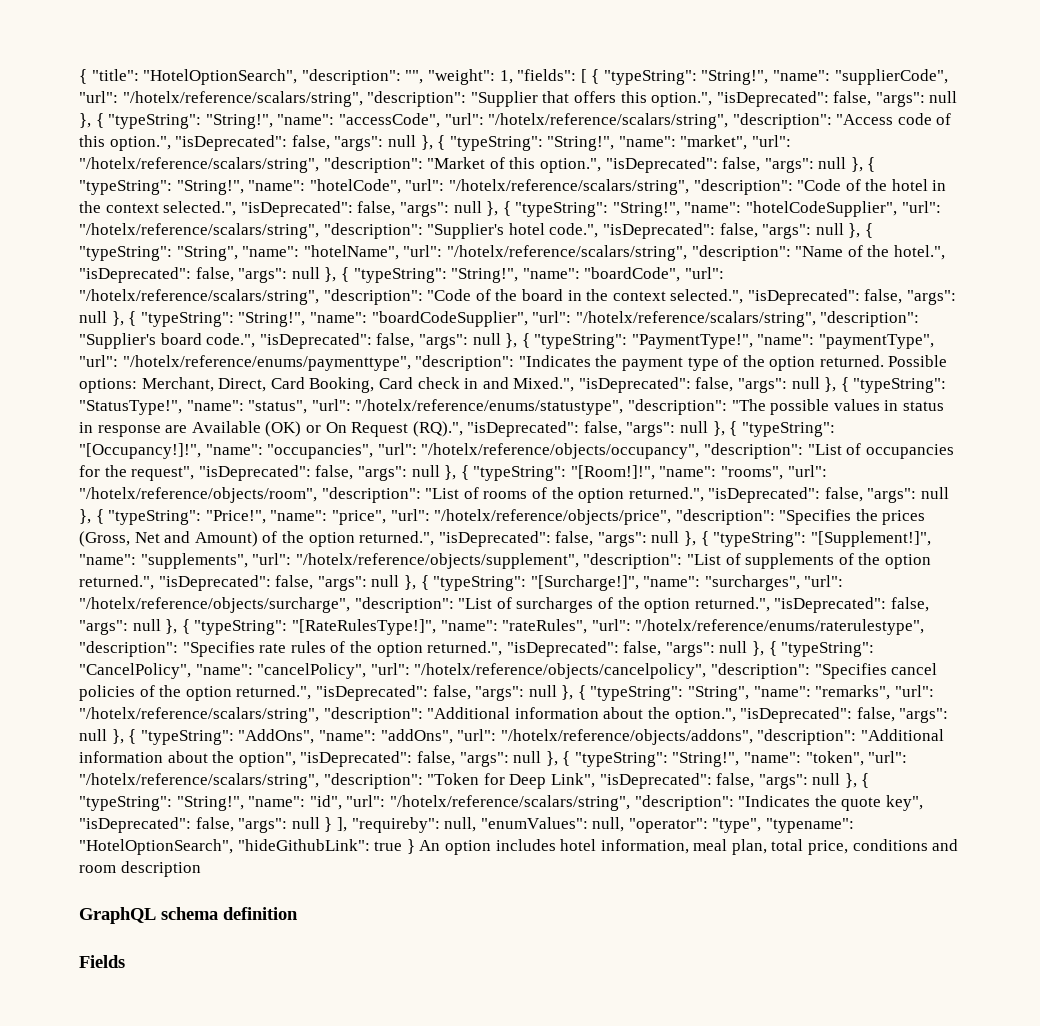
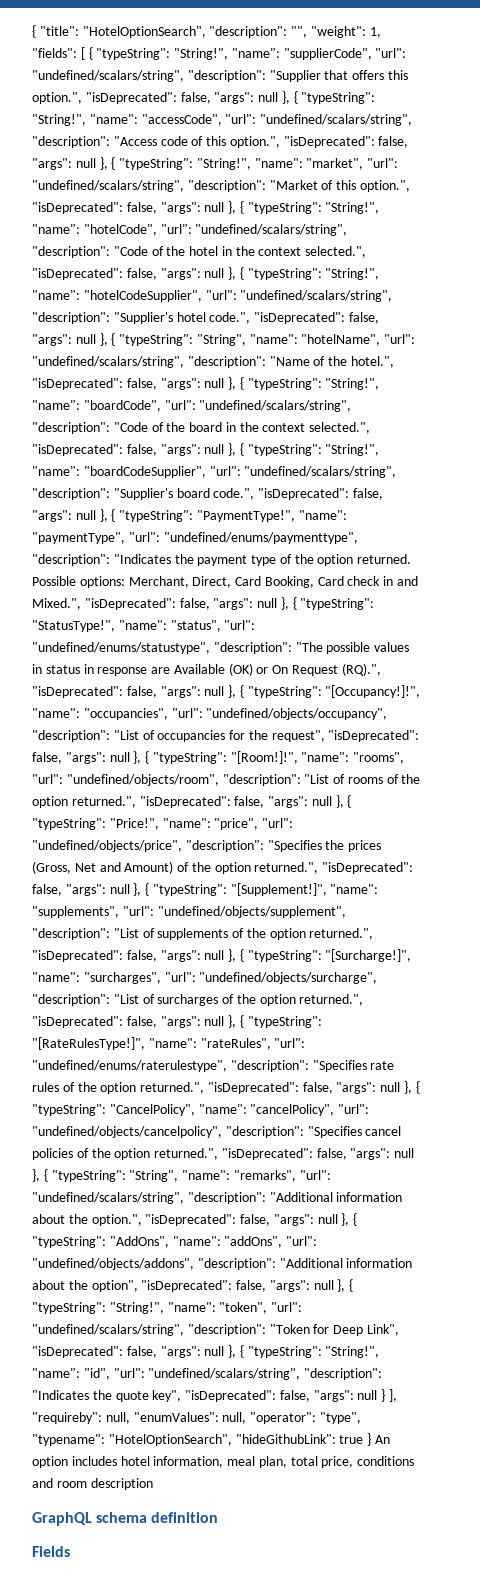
[122,91,363,107] "/hotelx/reference/scalars/string", -> [32,70,184,82] "undefined/scalars/string",
[488,113,729,129] "/hotelx/reference/scalars/string", -> [260,114,413,126] "undefined/scalars/string",
[79,157,319,173] "/hotelx/reference/scalars/string", -> [32,180,184,192] "undefined/scalars/string",
[448,179,689,195] "/hotelx/reference/scalars/string", -> [195,224,348,236] "undefined/scalars/string",
[79,223,319,239] "/hotelx/reference/scalars/string", -> [240,290,393,302] "undefined/scalars/string",
[446,245,687,261] "/hotelx/reference/scalars/string", -> [32,356,184,368] "undefined/scalars/string",
[79,289,319,305] "/hotelx/reference/scalars/string", -> [199,400,352,412] "undefined/scalars/string",
[575,311,816,327] "/hotelx/reference/scalars/string", -> [244,466,397,478] "undefined/scalars/string",
[122,355,411,371] "/hotelx/reference/enums/paymenttype", -> [163,532,358,544] "undefined/enums/paymenttype",
[355,399,624,415] "/hotelx/reference/enums/statustype", -> [32,642,210,654] "undefined/enums/statustype",
[421,443,700,459] "/hotelx/reference/objects/occupancy", -> [206,708,388,720] "undefined/objects/occupancy",
[79,487,317,503] "/hotelx/reference/objects/room", -> [66,774,219,786] "undefined/objects/room",
[434,509,672,525] "/hotelx/reference/objects/price", -> [32,840,182,852] "undefined/objects/price",
[295,553,579,569] "/hotelx/reference/objects/supplement", -> [157,906,346,918] "undefined/objects/supplement",
[79,597,350,613] "/hotelx/reference/objects/surcharge", -> [199,972,378,984] "undefined/objects/surcharge",
[635,619,925,635] "/hotelx/reference/enums/raterulestype", -> [32,1060,227,1072] "undefined/enums/raterulestype",
[414,663,707,679] "/hotelx/reference/objects/cancelpolicy", -> [32,1126,222,1138] "undefined/objects/cancelpolicy",
[79,707,319,723] "/hotelx/reference/scalars/string", -> [32,1192,184,1204] "undefined/scalars/string",
[500,729,753,745] "/hotelx/reference/objects/addons", -> [32,1258,194,1270] "undefined/objects/addons",
[79,773,319,789] "/hotelx/reference/scalars/string", -> [32,1324,184,1336] "undefined/scalars/string",
[389,795,630,811] "/hotelx/reference/scalars/string", -> [148,1368,301,1380] "undefined/scalars/string",

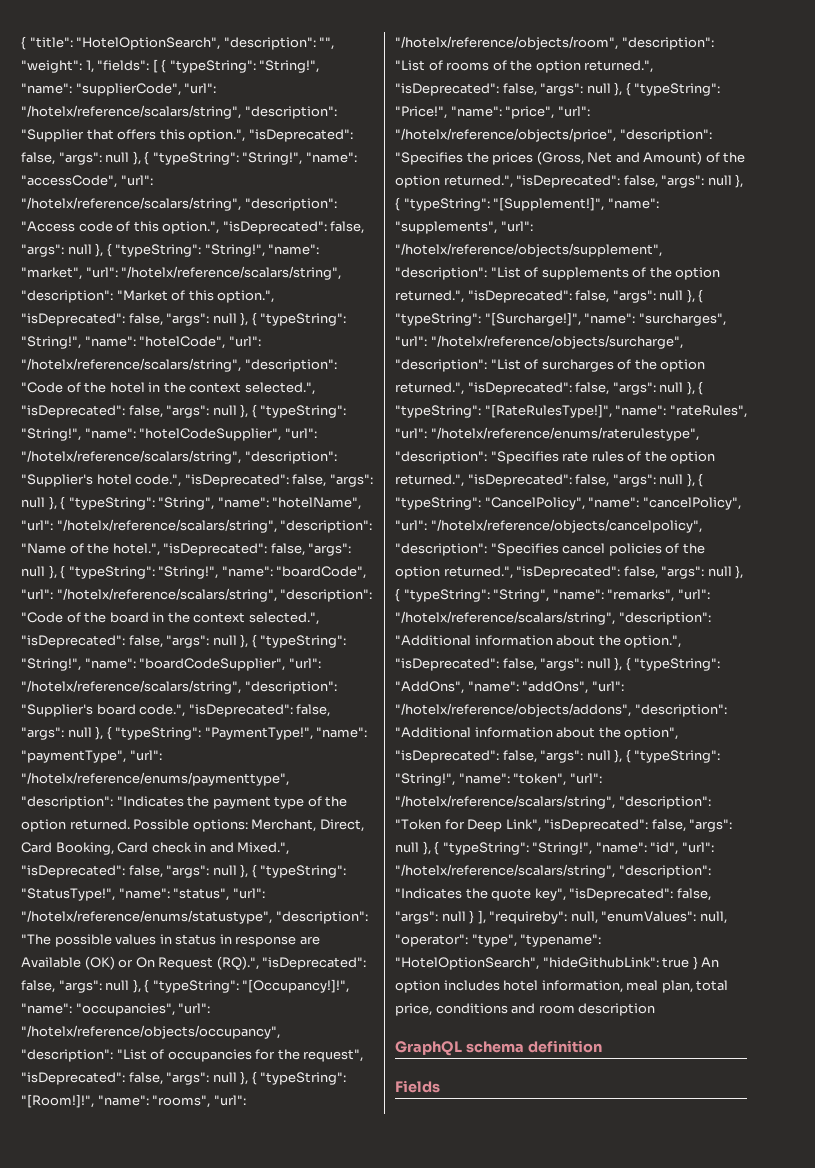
[32,70,184,82] "undefined/scalars/string", -> [21,105,241,119] "/hotelx/reference/scalars/string",
[260,114,413,126] "undefined/scalars/string", -> [21,197,241,211] "/hotelx/reference/scalars/string",
[32,180,184,192] "undefined/scalars/string", -> [121,266,342,280] "/hotelx/reference/scalars/string",
[195,224,348,236] "undefined/scalars/string", -> [21,358,241,372] "/hotelx/reference/scalars/string",
[240,290,393,302] "undefined/scalars/string", -> [21,450,241,464] "/hotelx/reference/scalars/string",
[32,356,184,368] "undefined/scalars/string", -> [56,519,277,533] "/hotelx/reference/scalars/string",
[199,400,352,412] "undefined/scalars/string", -> [56,588,277,602] "/hotelx/reference/scalars/string",
[244,466,397,478] "undefined/scalars/string", -> [21,680,241,694] "/hotelx/reference/scalars/string",
[163,532,358,544] "undefined/enums/paymenttype", -> [21,772,289,786] "/hotelx/reference/enums/paymenttype",
[32,642,210,654] "undefined/enums/statustype", -> [21,910,272,924] "/hotelx/reference/enums/statustype",
[206,708,388,720] "undefined/objects/occupancy", -> [21,1025,280,1039] "/hotelx/reference/objects/occupancy",
[66,774,219,786] "undefined/objects/room", -> [395,36,618,50] "/hotelx/reference/objects/room",
[32,840,182,852] "undefined/objects/price", -> [395,128,616,142] "/hotelx/reference/objects/price",
[157,906,346,918] "undefined/objects/supplement", -> [395,243,662,257] "/hotelx/reference/objects/supplement",
[199,972,378,984] "undefined/objects/surcharge", -> [430,335,683,349] "/hotelx/reference/objects/surcharge",
[32,1060,227,1072] "undefined/enums/raterulestype", -> [430,427,699,441] "/hotelx/reference/enums/raterulestype",
[32,1126,222,1138] "undefined/objects/cancelpolicy", -> [430,519,702,533] "/hotelx/reference/objects/cancelpolicy",
[32,1192,184,1204] "undefined/scalars/string", -> [395,611,615,625] "/hotelx/reference/scalars/string",
[32,1258,194,1270] "undefined/objects/addons", -> [395,703,631,717] "/hotelx/reference/objects/addons",
[32,1324,184,1336] "undefined/scalars/string", -> [395,795,615,809] "/hotelx/reference/scalars/string",
[148,1368,301,1380] "undefined/scalars/string", -> [395,864,615,878] "/hotelx/reference/scalars/string",

